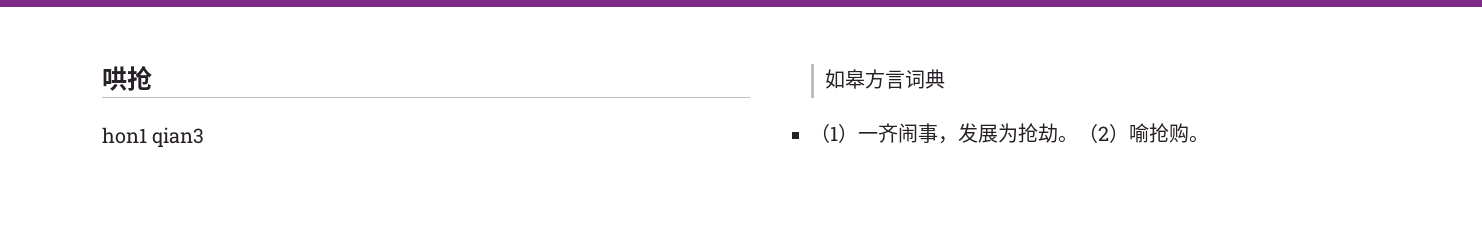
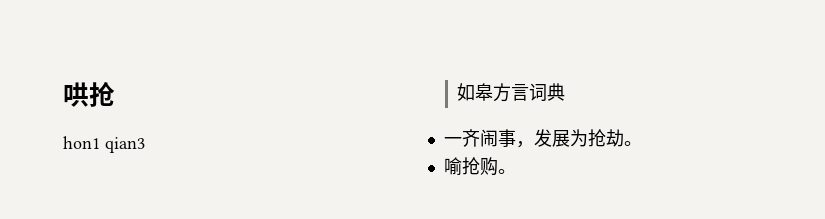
[810,123,858,143] （1） -> (566, 92) none
[1078,123,1129,143] （2） -> (642, 143) //

